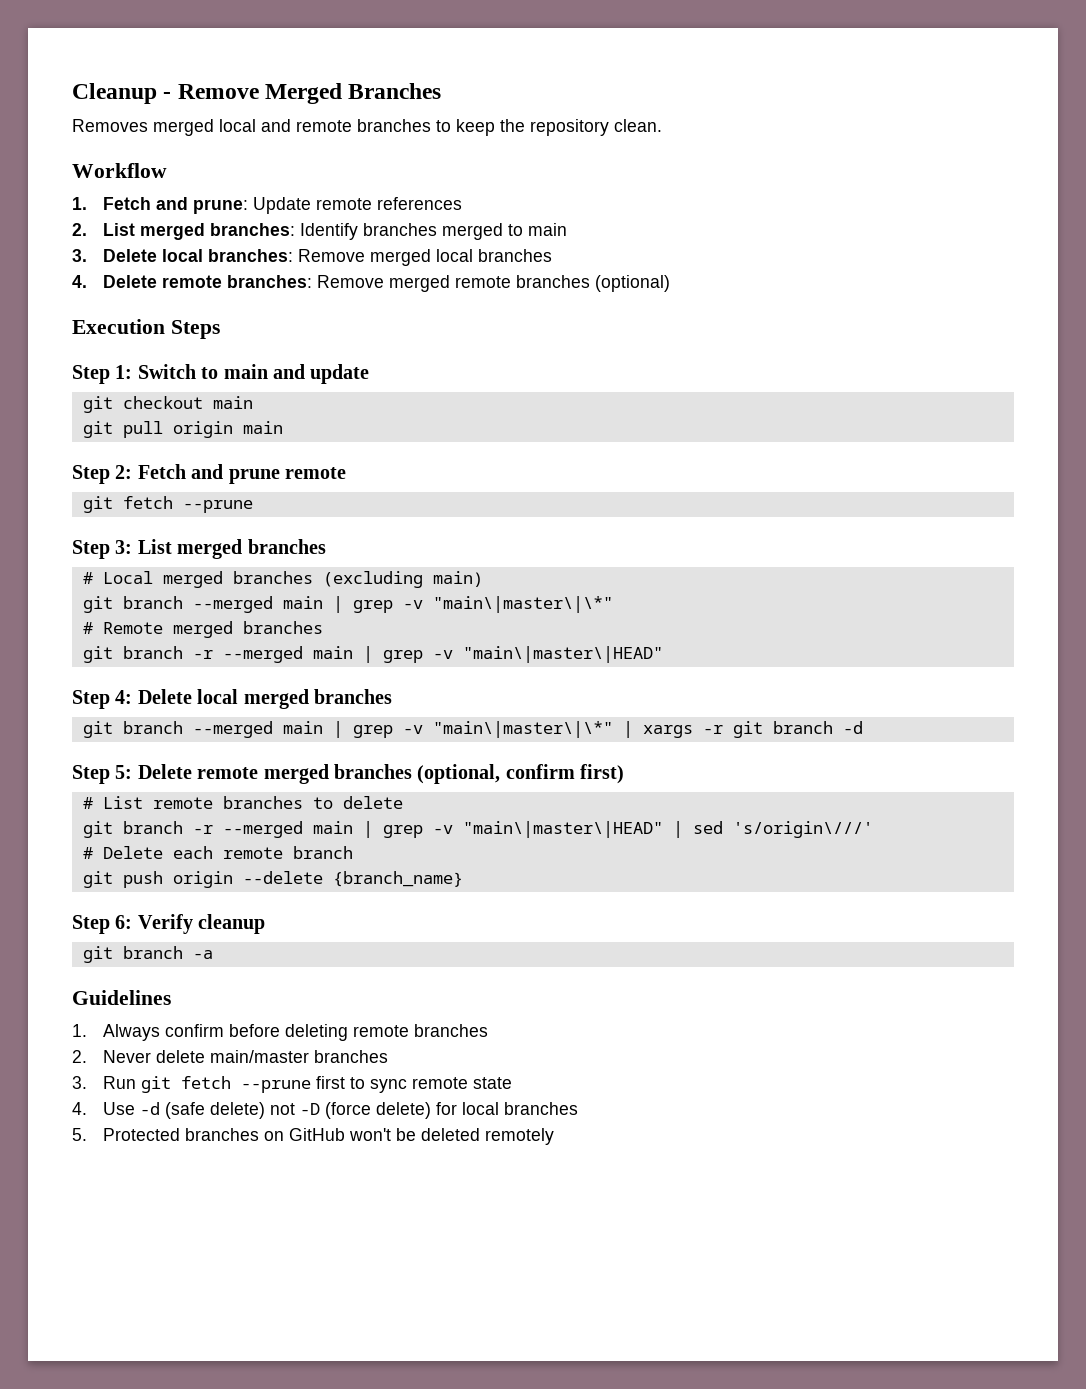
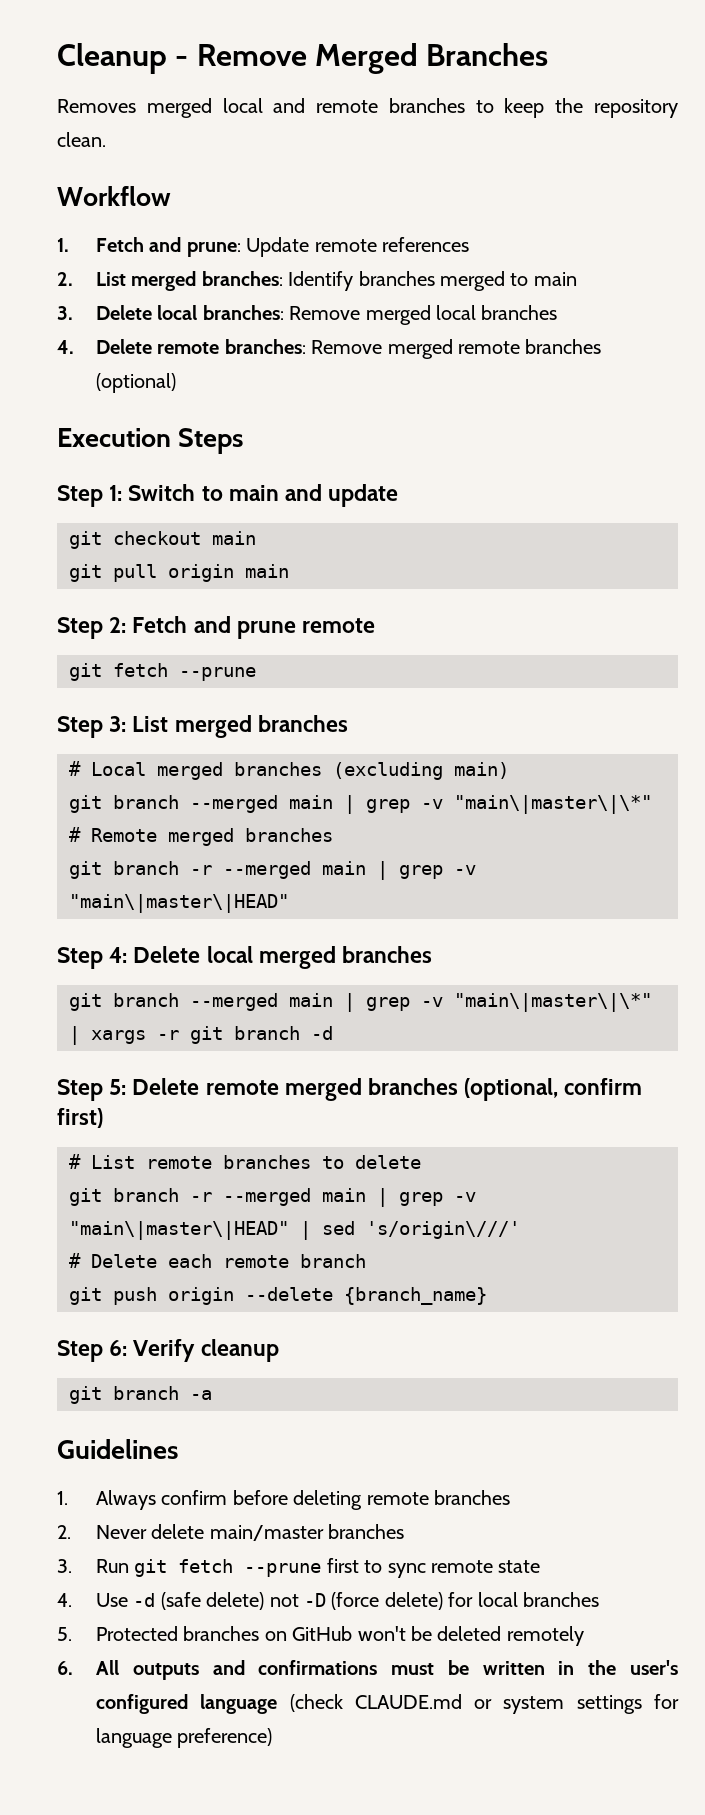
(555, 1136) none -> [57,1660,678,1680] [95,1694,679,1714] [95,1728,273,1748] // 6. All outputs and confirmations must be written in the user's configured language (check CLAUDE.md or system settings for language preference)

